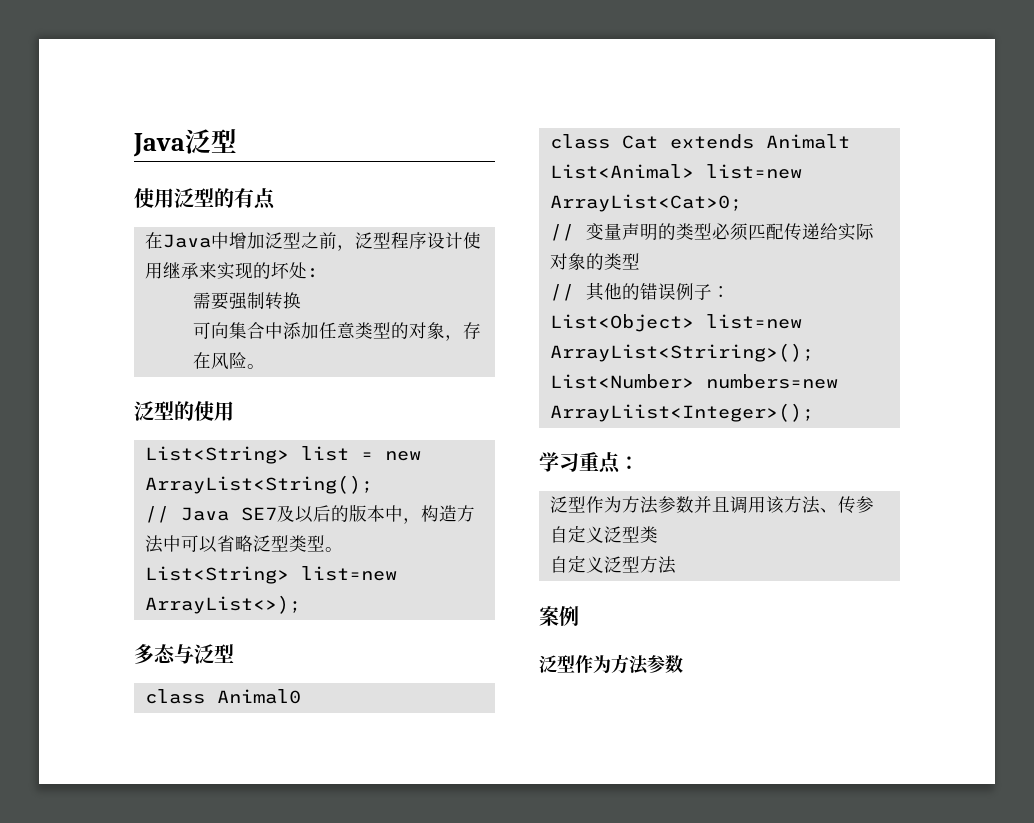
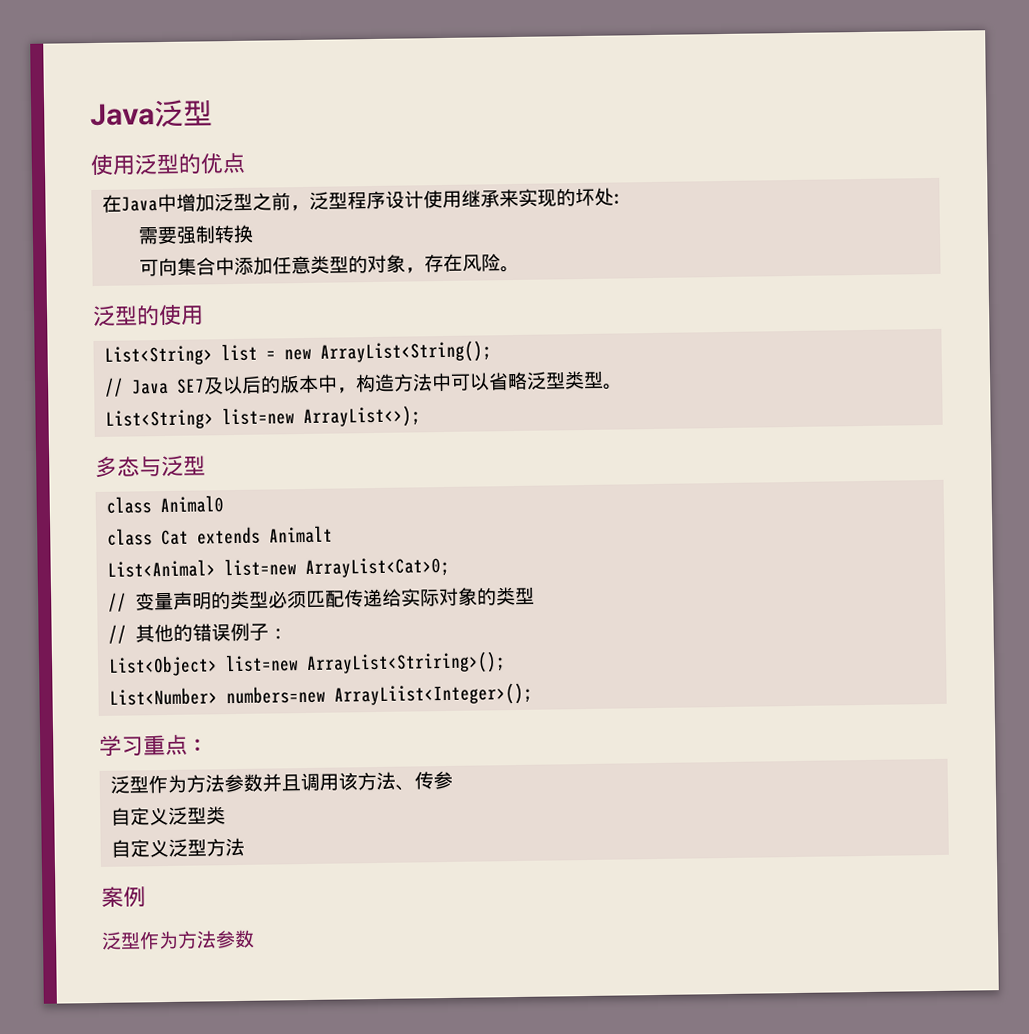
[234,188,254,208] 有 -> [200,153,224,175] 优

